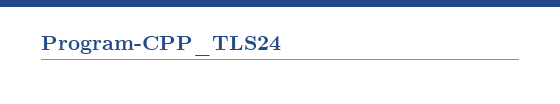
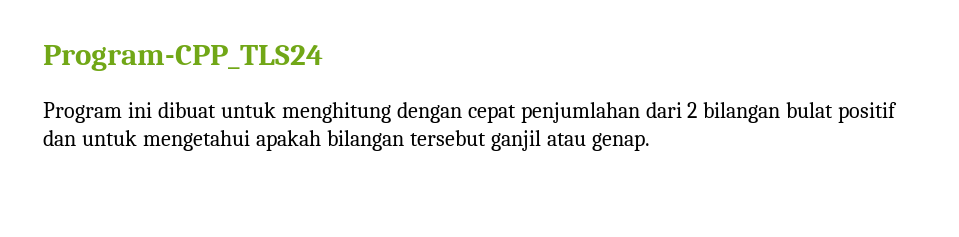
(281, 46) none -> [43,102,898,123] [43,130,650,151] // Program ini dibuat untuk menghitung dengan cepat penjumlahan dari 2 bilangan bulat positif dan untuk mengetahui apakah bilangan tersebut ganjil atau genap.

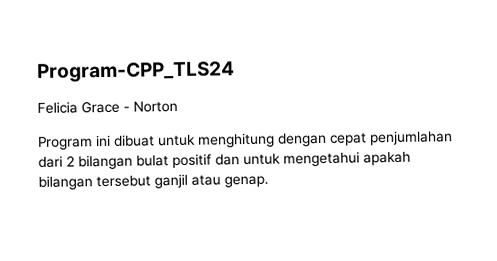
(323, 58) none -> [37,100,178,114] // Felicia Grace - Norton

